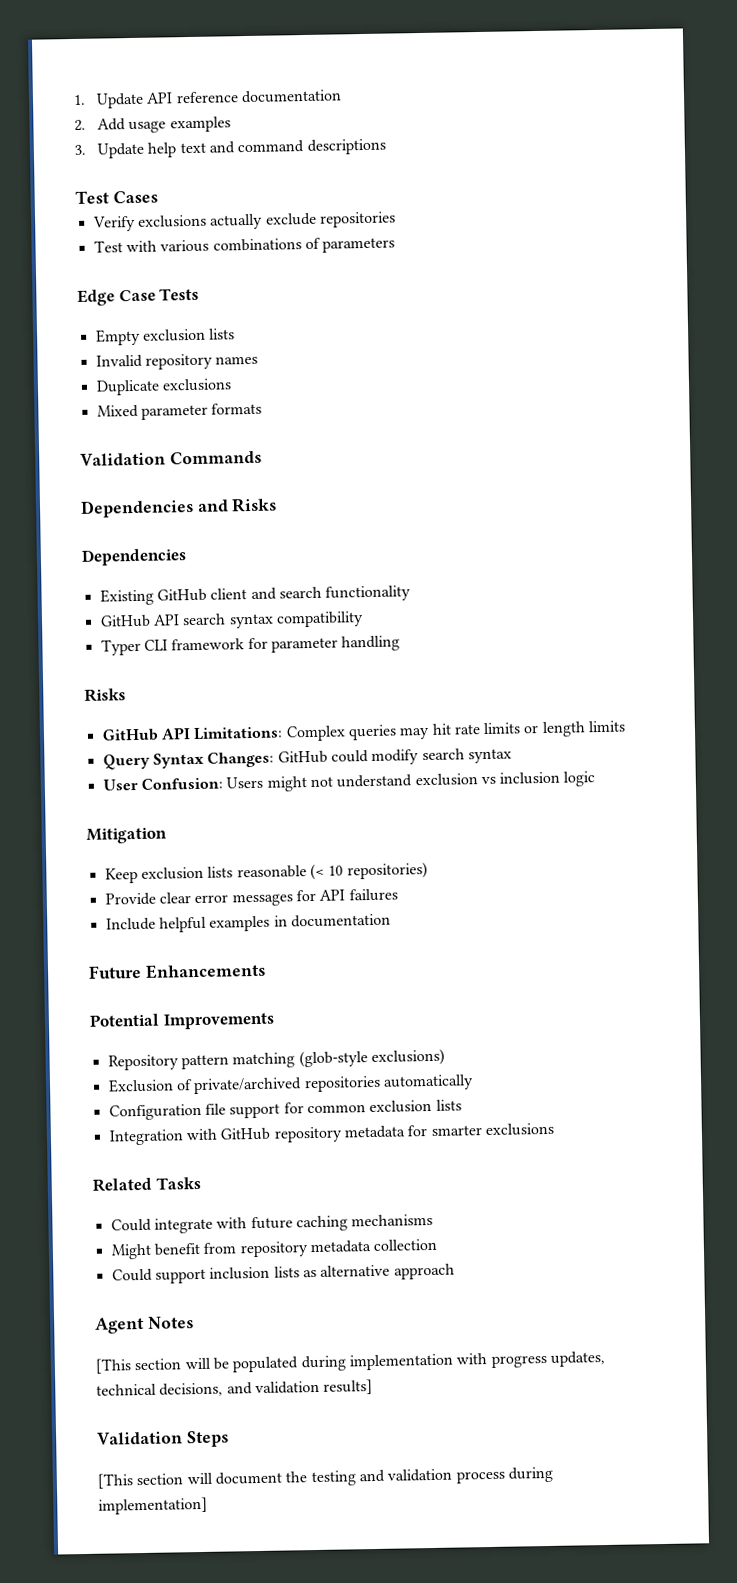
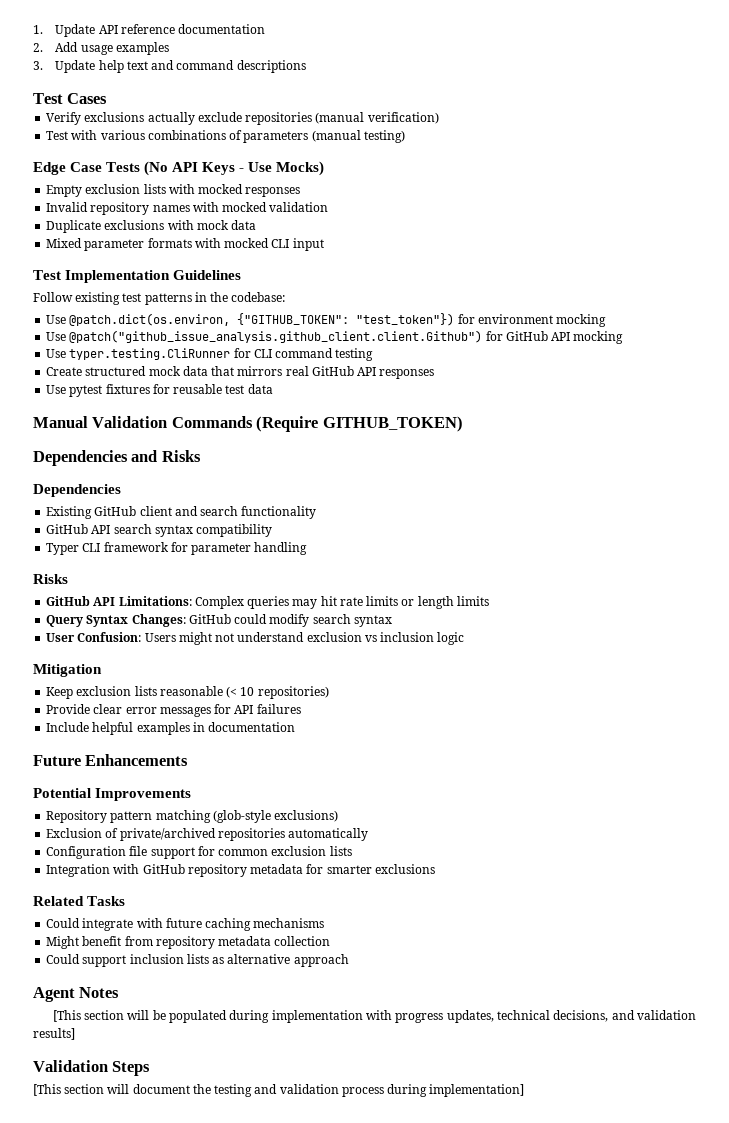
(396, 219) none -> [315,112,439,124] (manual verification)
(396, 245) none -> [311,130,405,143] (manual testing)
(200, 294) none -> [144,161,325,176] (No API Keys - Use Mocks)
(236, 334) none -> [168,184,301,197] with mocked responses
(259, 360) none -> [192,202,329,212] with mocked validation
(232, 385) none -> [167,220,257,230] with mock data
(263, 408) // -> [194,238,324,251] [33,270,242,283] [33,292,286,305] [46,313,607,327] [46,330,624,344] [46,348,374,361] [46,366,435,379] [46,384,273,397] [33,416,88,428] with mocked CLI input // Test Implementation Guidelines // Follow existing test patterns in the codebase: // Use @patch.dict(os.environ, {"GITHUB_TOKEN": "test_token"}) for environment mocking // Use @patch("github_issue_analysis.github_client.client.Github") for GitHub API mocking // Use typer.testing.CliRunner for CLI command testing // Create structured mock data that mirrors real GitHub API responses // Use pytest fixtures for reusable test data // Manual
(262, 457) none -> [256,416,463,432] (Require GITHUB_TOKEN)

